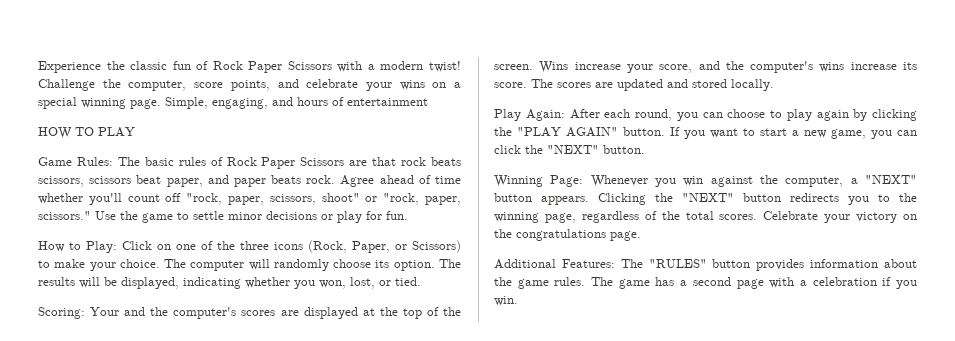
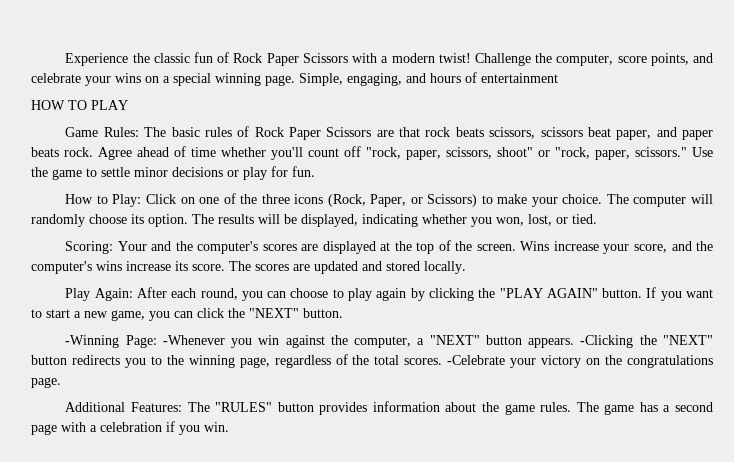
[494,175,648,187] Winning Page: Whenever -> [65,335,225,348] -Winning Page: -Whenever
[598,193,646,205] Clicking -> [580,335,634,348] -Clicking
[763,211,819,220] Celebrate -> [447,355,506,365] -Celebrate

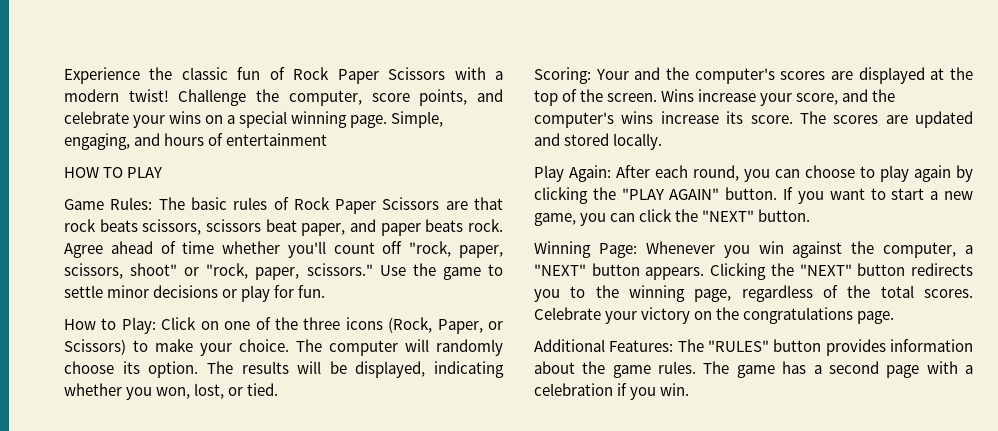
[65,335,225,348] -Winning Page: -Whenever -> [534,241,715,258] Winning Page: Whenever
[580,335,634,348] -Clicking -> [710,263,767,280] Clicking
[447,355,506,365] -Celebrate -> [534,307,601,320] Celebrate

